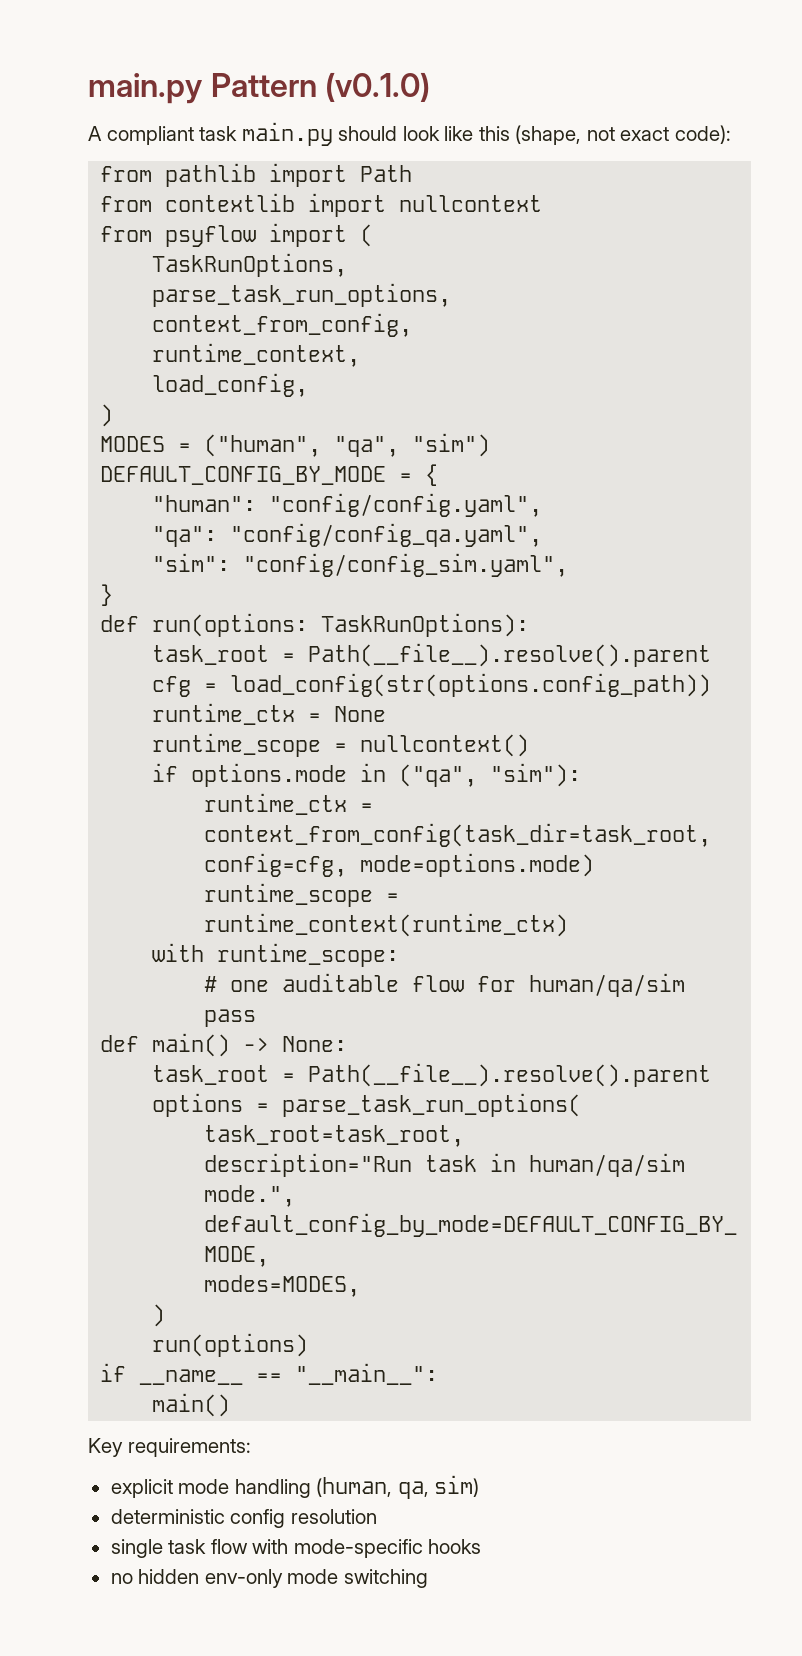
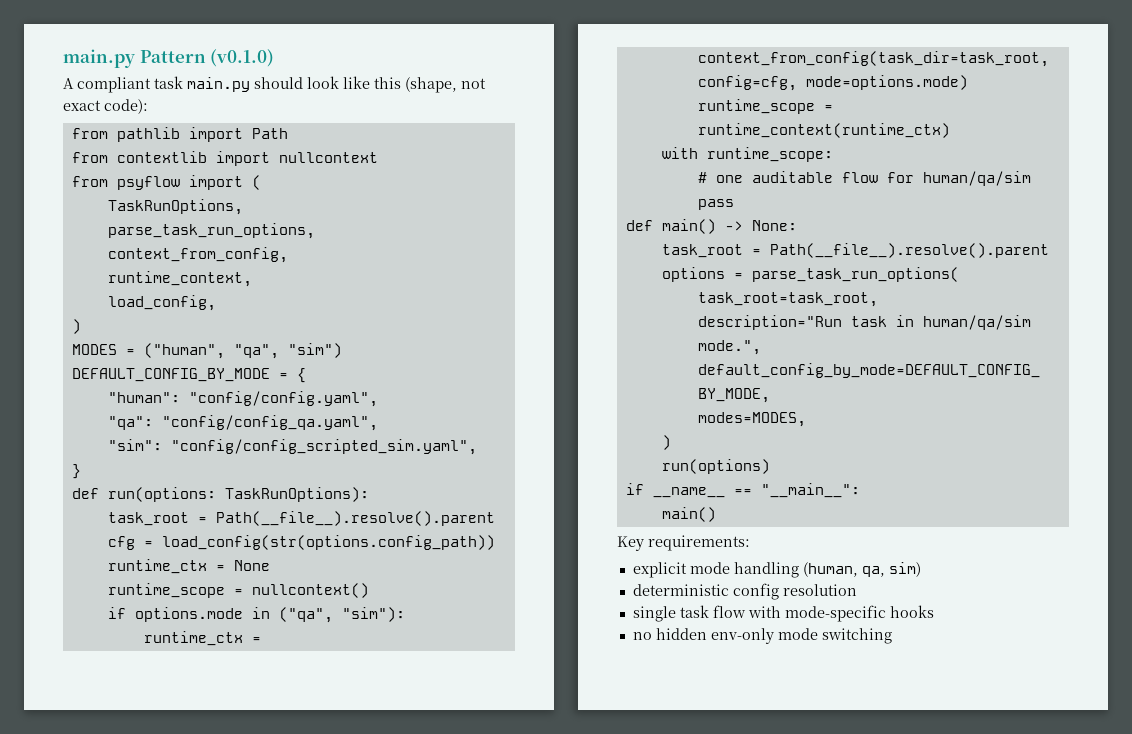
[243,553,569,577] "config/config_sim.yaml", -> [170,439,477,455] "config/config_scripted_sim.yaml",

